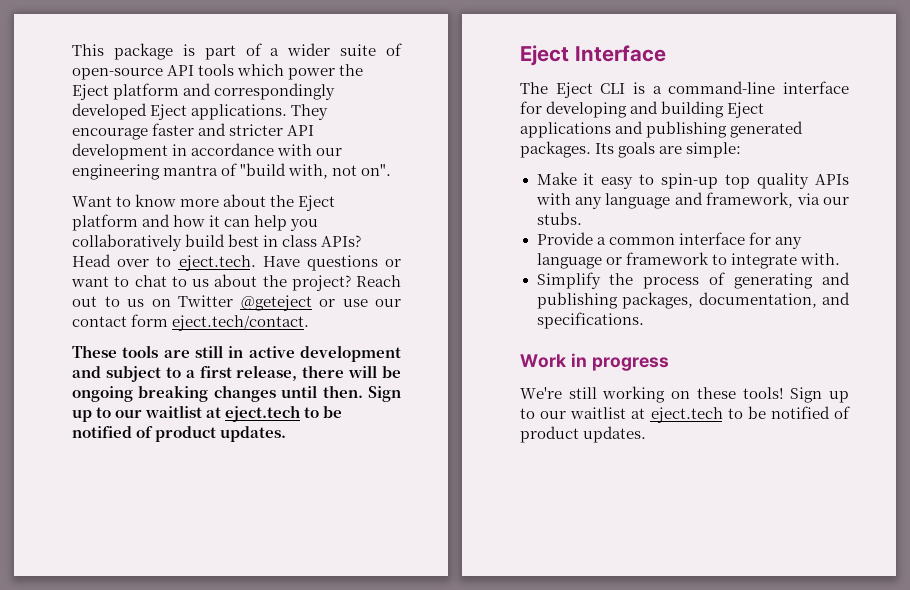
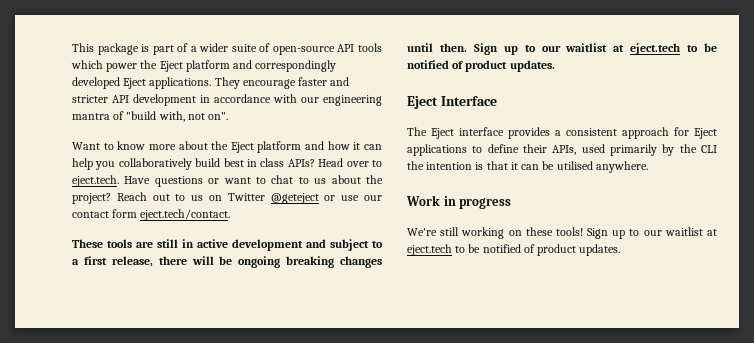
[600,81,849,94] [520,101,765,118] [520,121,804,138] [520,141,742,158] [536,172,849,189] [535,192,849,209] [536,212,582,225] [536,232,802,249] [536,252,840,269] [536,272,850,289] [536,292,850,309] [536,312,644,329] CLI is a command-line interface for developing and building Eject applications and publishing generated packages. Its goals are simple: // Make it easy to spin-up top quality APIs with any language and framework, via our stubs. // Provide a common interface for any language or framework to integrate with. // Simplify the process of generating and publishing packages, documentation, and specifications. -> [459,127,717,139] [407,144,717,156] [407,161,648,173] interface provides a consistent approach for Eject applications to define their APIs, used primarily by the CLI the intention is that it can be utilised anywhere.

